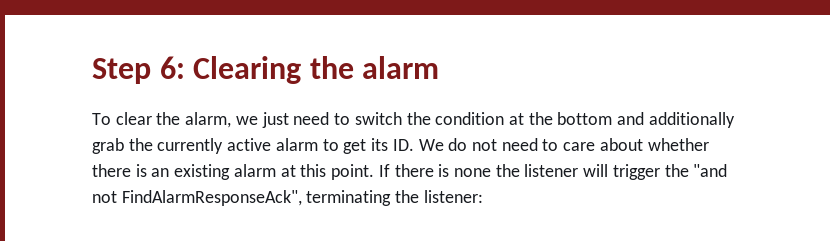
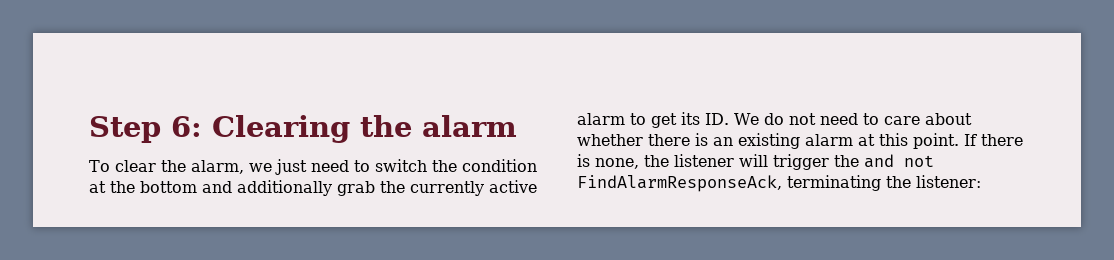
[438,164,491,177] is none -> [577,154,639,169] is none,
[693,164,728,177] [92,190,302,206] "and not FindAlarmResponseAck", -> [864,154,934,168] [577,175,782,192] and not FindAlarmResponseAck,

